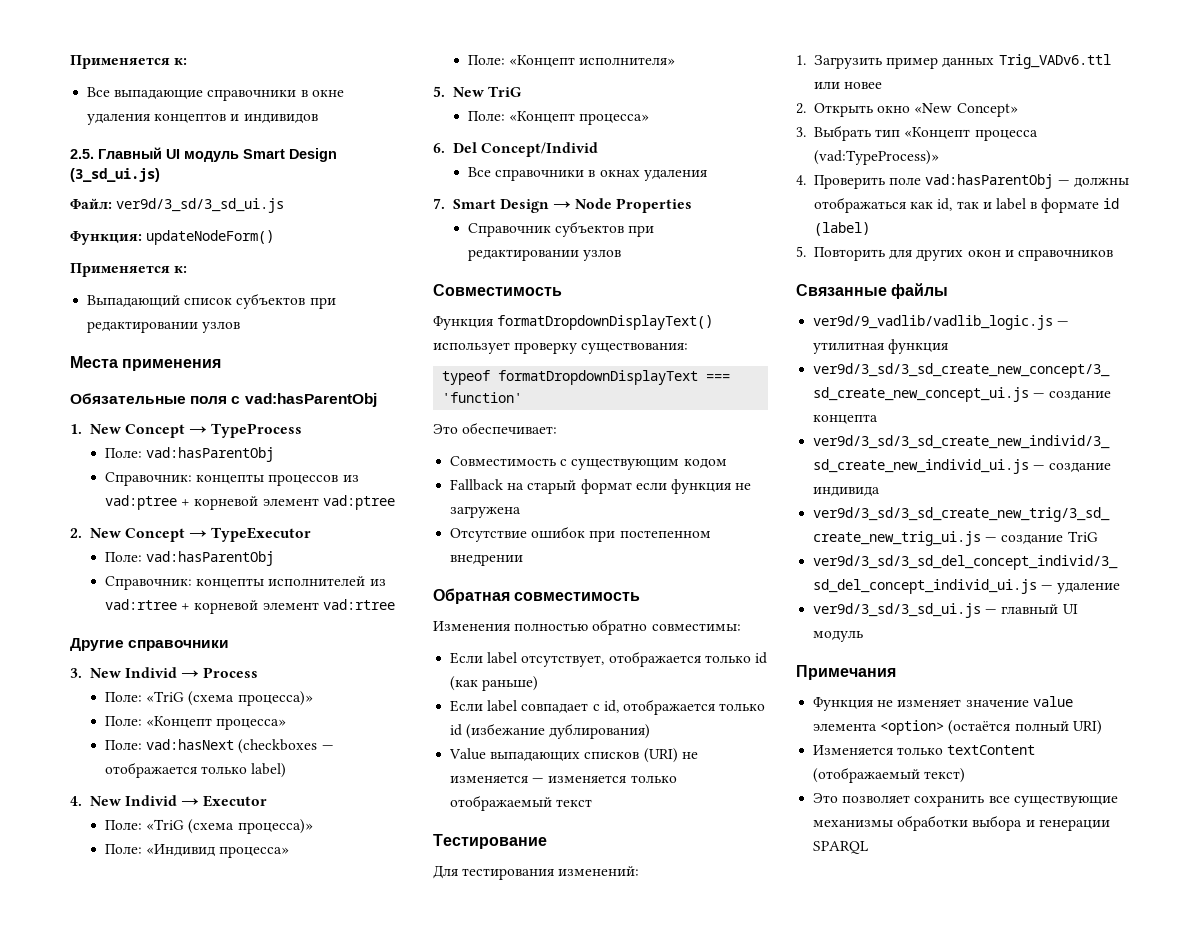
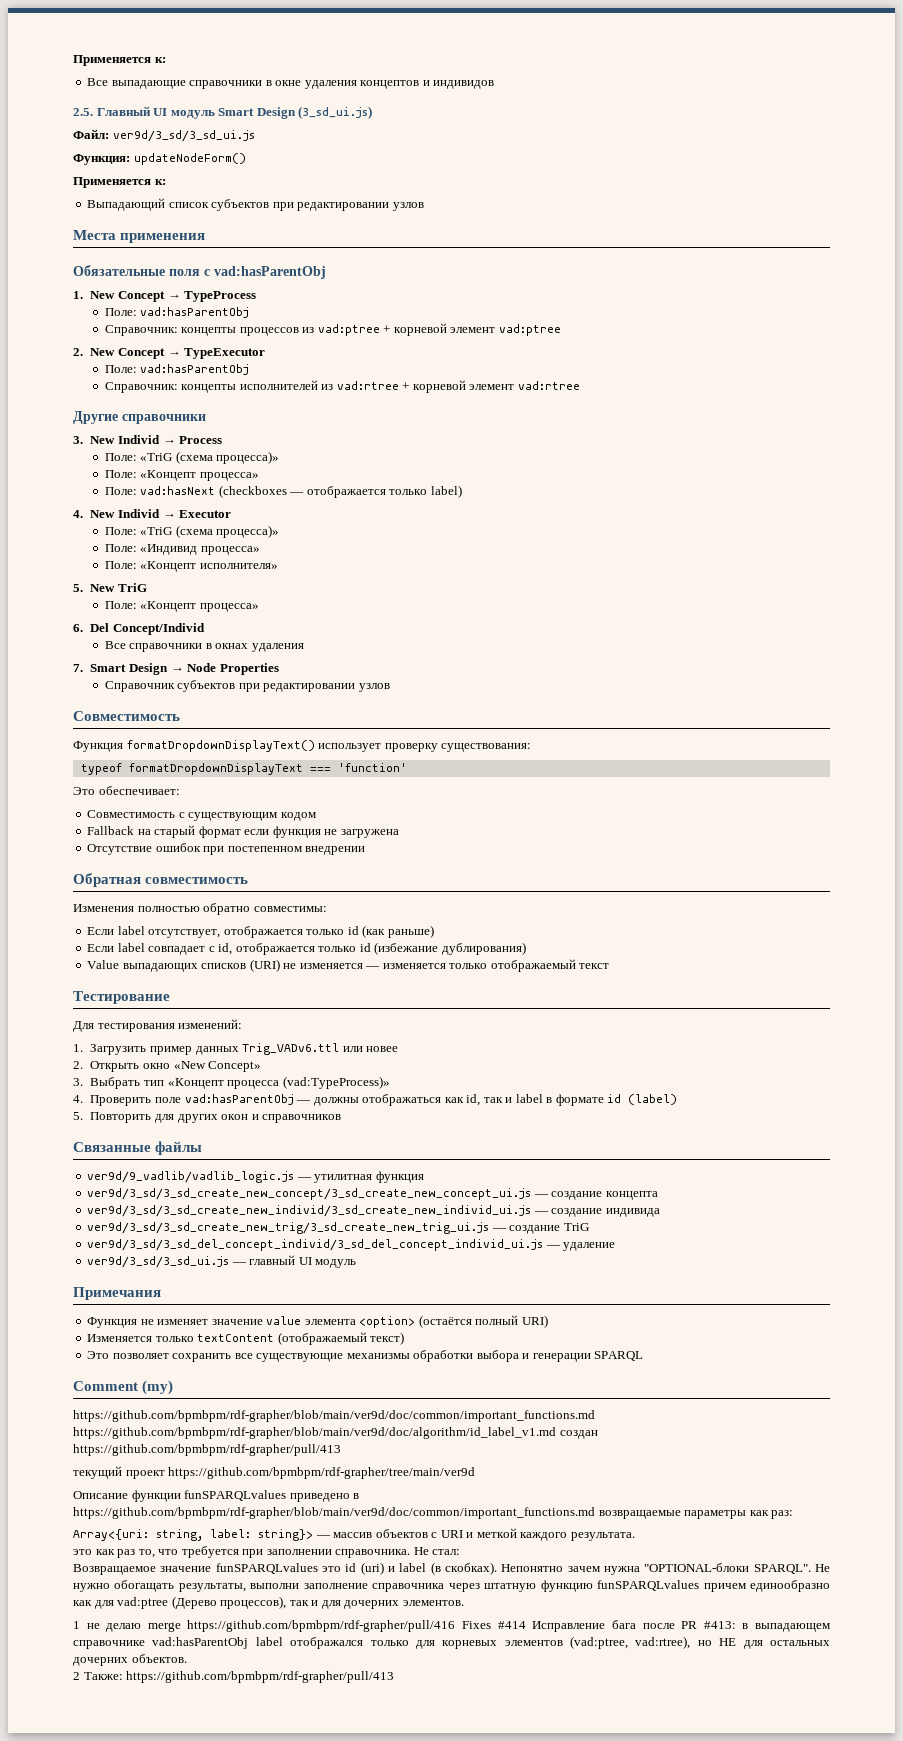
(869, 847) none -> [73,1380,174,1395] [73,1410,595,1422] [73,1427,598,1439] [73,1444,341,1456] [73,1466,476,1479] [73,1490,360,1502] [73,1507,794,1519] [73,1528,635,1541] [73,1546,461,1558] [73,1562,830,1575] [73,1580,830,1592] [73,1596,464,1609] [73,1620,831,1632] [73,1636,830,1649] [73,1654,187,1666] [73,1671,395,1683] // Comment (my) // https://github.com/bpmbpm/rdf-grapher/blob/main/ver9d/doc/common/important_functions.md https://github.com/bpmbpm/rdf-grapher/blob/main/ver9d/doc/algorithm/id_label_v1.md создан https://github.com/bpmbpm/rdf-grapher/pull/413 // текущий проект https://github.com/bpmbpm/rdf-grapher/tree/main/ver9d // Описание функции funSPARQLvalues приведено в https://github.com/bpmbpm/rdf-grapher/blob/main/ver9d/doc/common/important_functions.md возвращаемые параметры как раз: // Array<{uri: string, label: string}> — массив объектов с URI и меткой каждого результата. // это как раз то, что требуется при заполнении справочника. Не стал: // Возвращаемое значение funSPARQLvalues это id (uri) и label (в скобках). Непонятно зачем нужна "OPTIONAL-блоки SPARQL". Не нужно обогащать результаты, выполни заполнение справочника через штатную функцию funSPARQLvalues причем единообразно как для vad:ptree (Дерево процессов), так и для дочерних элементов. // 1 не делаю merge https://github.com/bpmbpm/rdf-grapher/pull/416 Fixes #414 Исправление бага после PR #413: в выпадающем справочнике vad:hasParentObj label отображался только для корневых элементов (vad:ptree, vad:rtree), но НЕ для остальных дочерних объектов. // 2 Также: https://github.com/bpmbpm/rdf-grapher/pull/413

